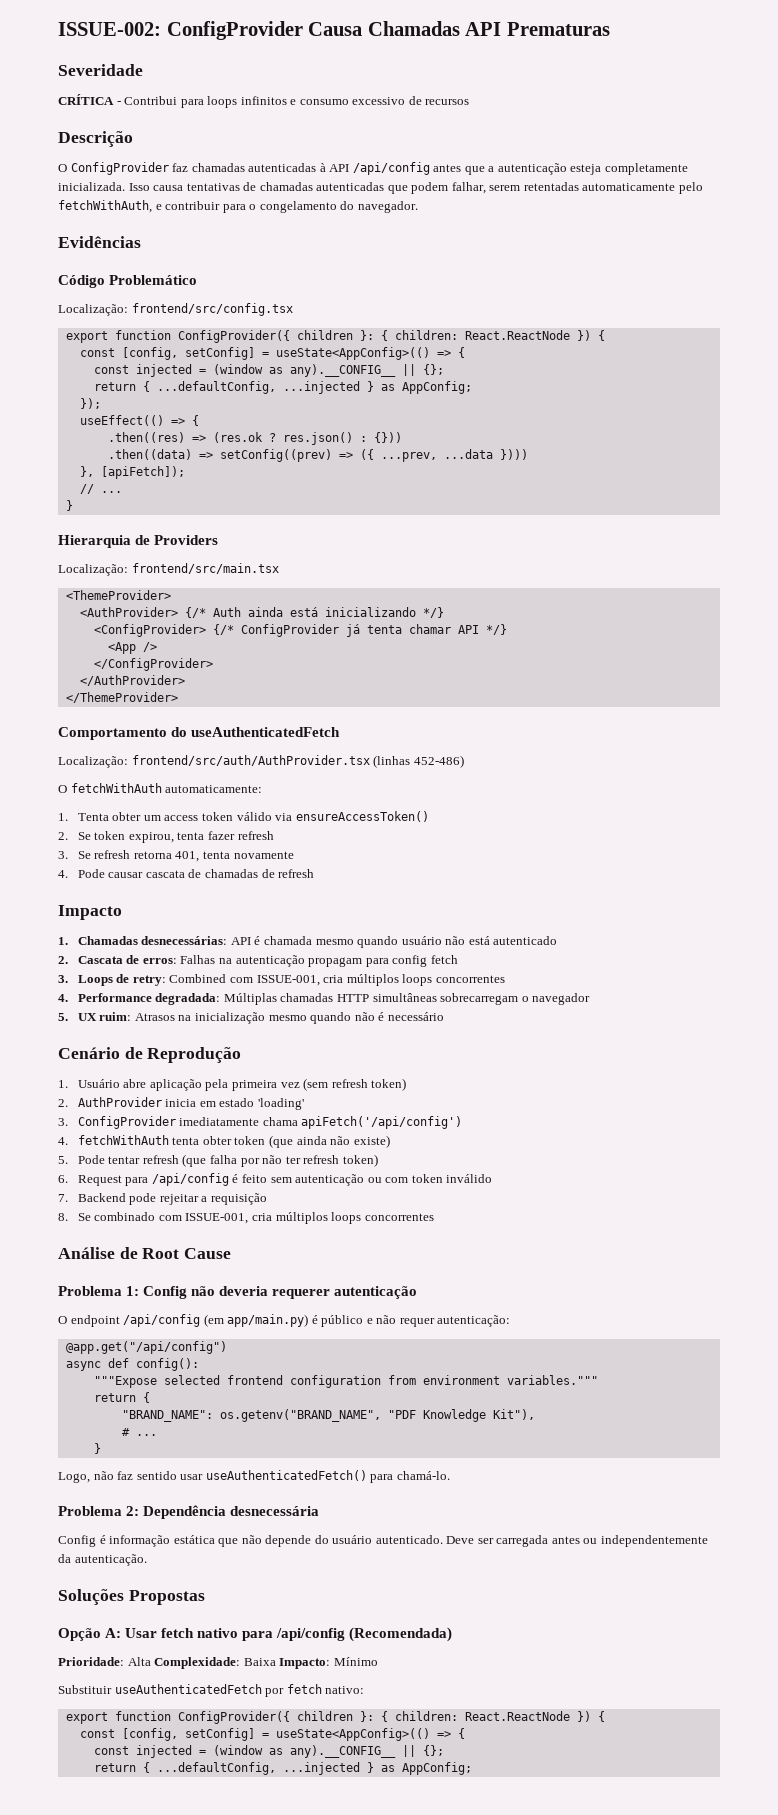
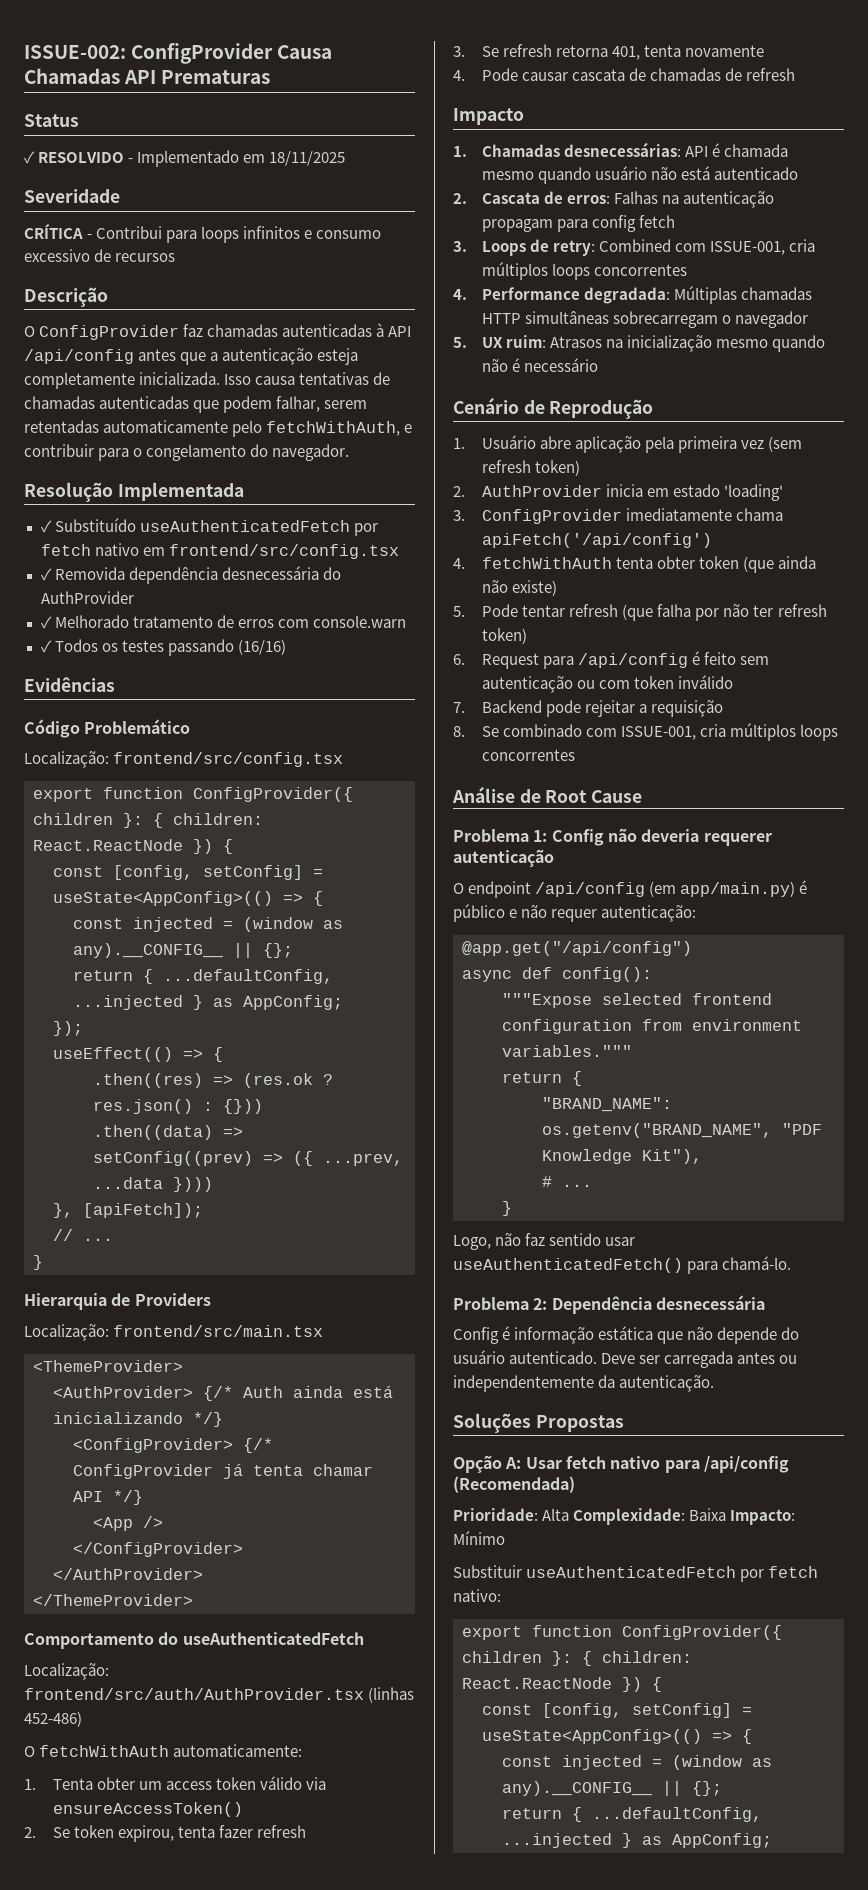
(610, 29) none -> [24,114,79,127] [24,150,346,167] // Status // ✓ RESOLVIDO - Implementado em 18/11/2025
(418, 207) none -> [24,482,244,502] [40,518,378,536] [40,543,399,559] [40,566,341,584] [40,591,134,604] [40,615,406,629] [40,639,286,656] // Resolução Implementada // ✓ Substituído useAuthenticatedFetch por fetch nativo em frontend/src/config.tsx // ✓ Removida dependência desnecessária do AuthProvider // ✓ Melhorado tratamento de erros com console.warn // ✓ Todos os testes passando (16/16)

